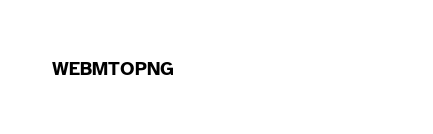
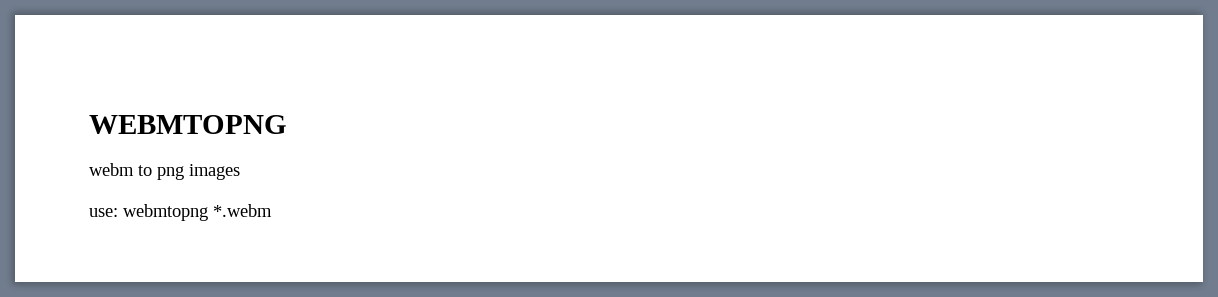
(174, 68) none -> [89,163,240,180] [89,204,272,221] // webm to png images // use: webmtopng *.webm

